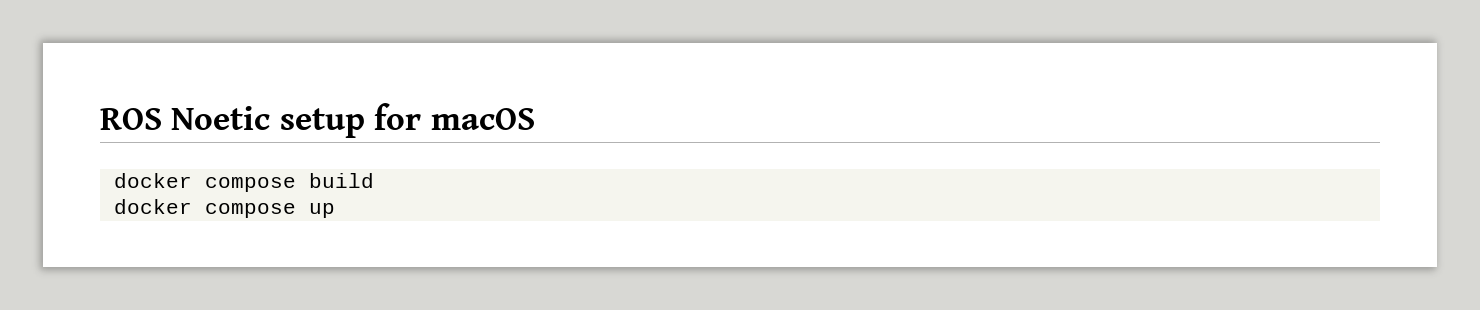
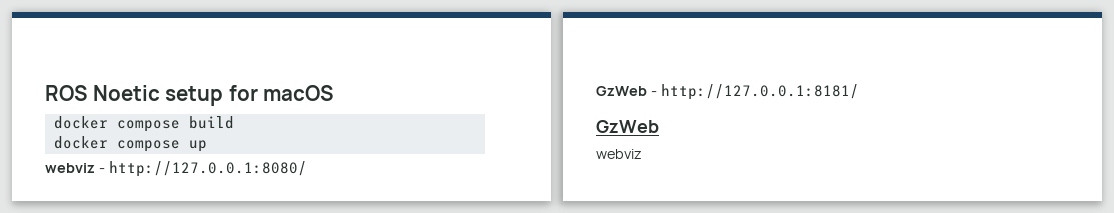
(335, 210) none -> [45,161,307,177] [596,84,859,100] [596,120,659,133] [596,149,642,159] // webviz - http://127.0.0.1:8080/ // GzWeb - http://127.0.0.1:8181/ // GzWeb // webviz

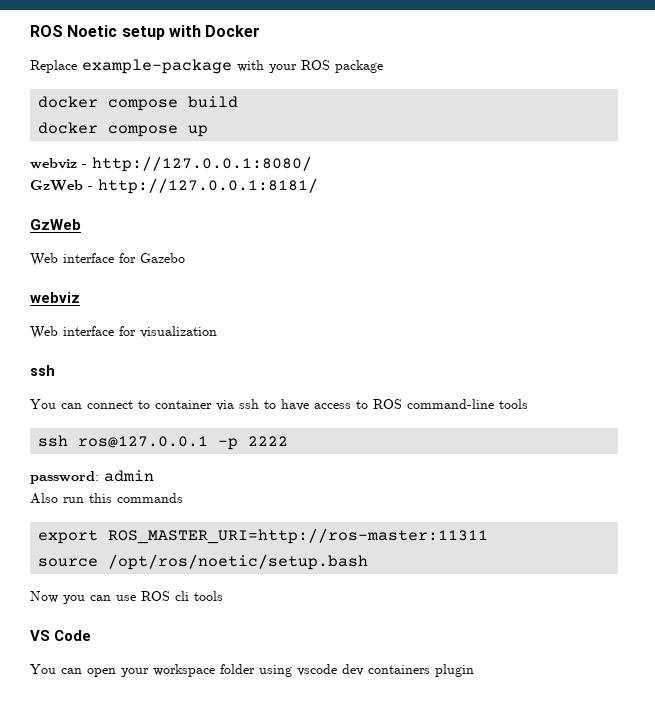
[228,85,334,101] for macOS -> [168,25,261,37] [30,59,383,74] with Docker // Replace example-package with your ROS package
[596,149,642,159] webviz -> [30,253,185,266] [30,292,80,303] [30,326,217,339] [30,365,55,376] [30,399,528,411] [38,435,289,450] [30,470,154,484] [30,493,183,504] [38,528,489,544] [38,554,369,570] [30,591,223,604] [30,630,92,641] [30,664,474,677] Web interface for Gazebo // webviz // Web interface for visualization // ssh // You can connect to container via ssh to have access to ROS command-line tools // ssh ros@127.0.0.1 -p 2222 // password: admin // Also run this commands // export ROS_MASTER_URI=http://ros-master:11311 // source /opt/ros/noetic/setup.bash // Now you can use ROS cli tools // VS Code // You can open your workspace folder using vscode dev containers plugin

